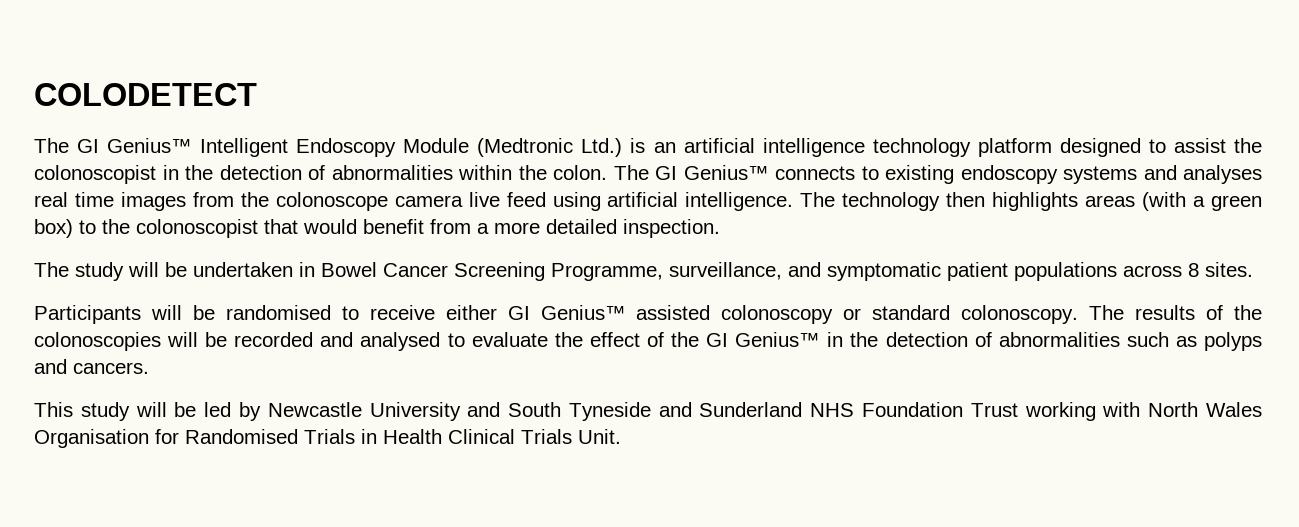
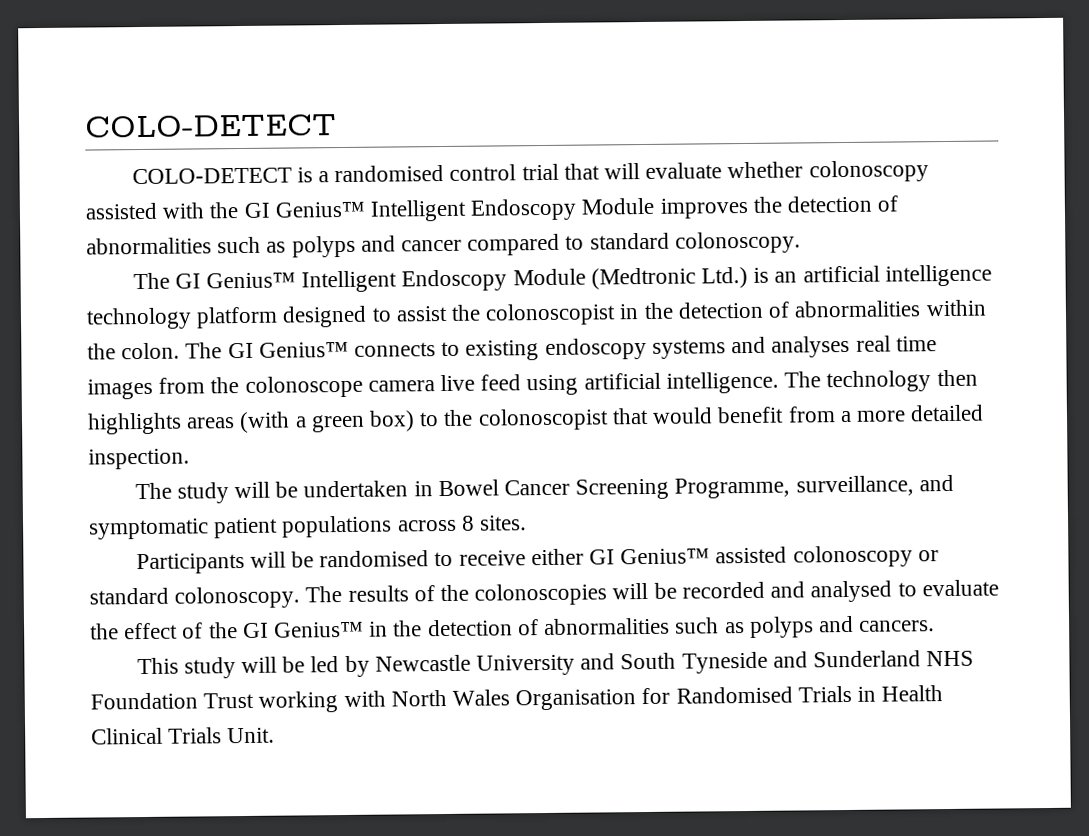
[34,83,257,106] COLODETECT -> [84,114,337,138] [131,160,929,185] [85,195,899,222] [86,231,801,258] COLO-DETECT // COLO-DETECT is a randomised control trial that will evaluate whether colonoscopy assisted with the GI Genius™ Intelligent Endoscopy Module improves the detection of abnormalities such as polyps and cancer compared to standard colonoscopy.

